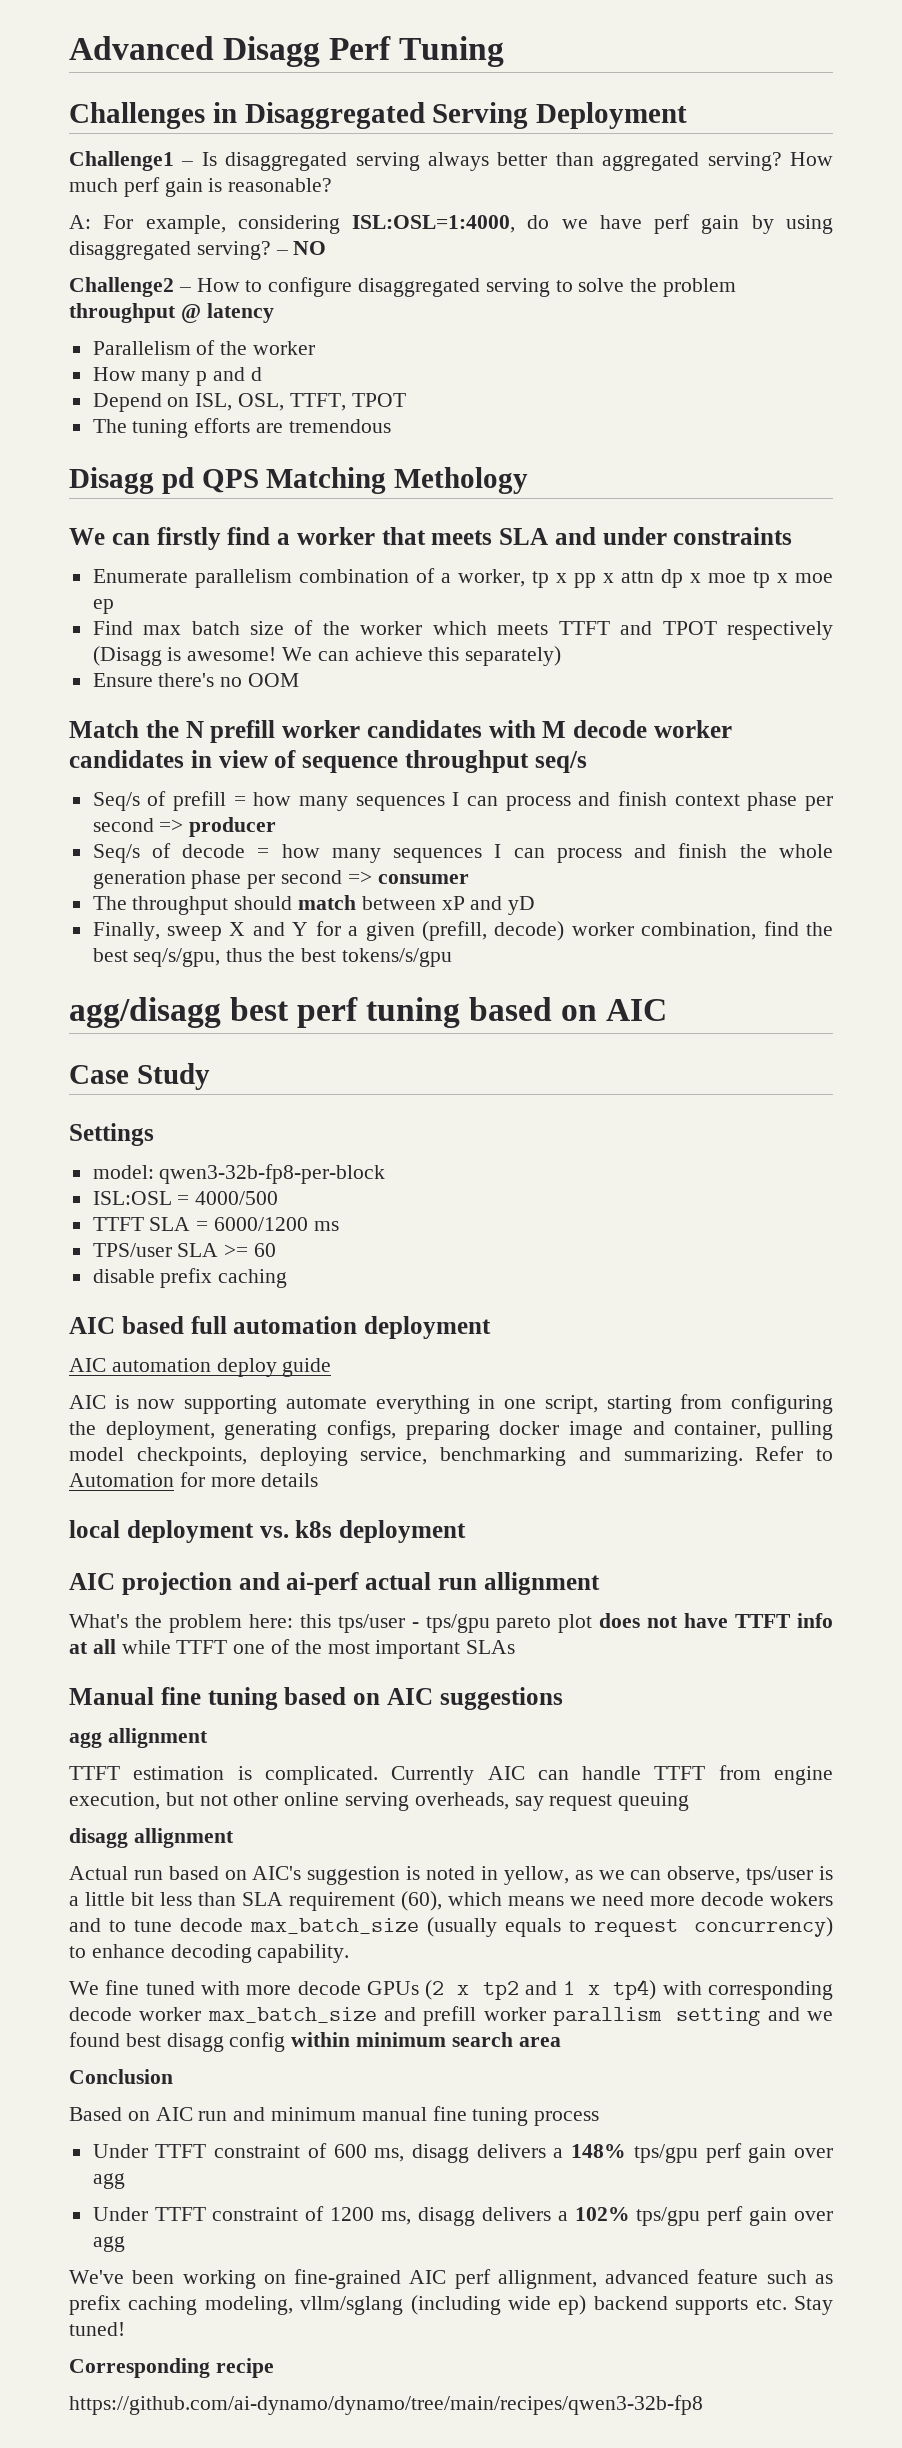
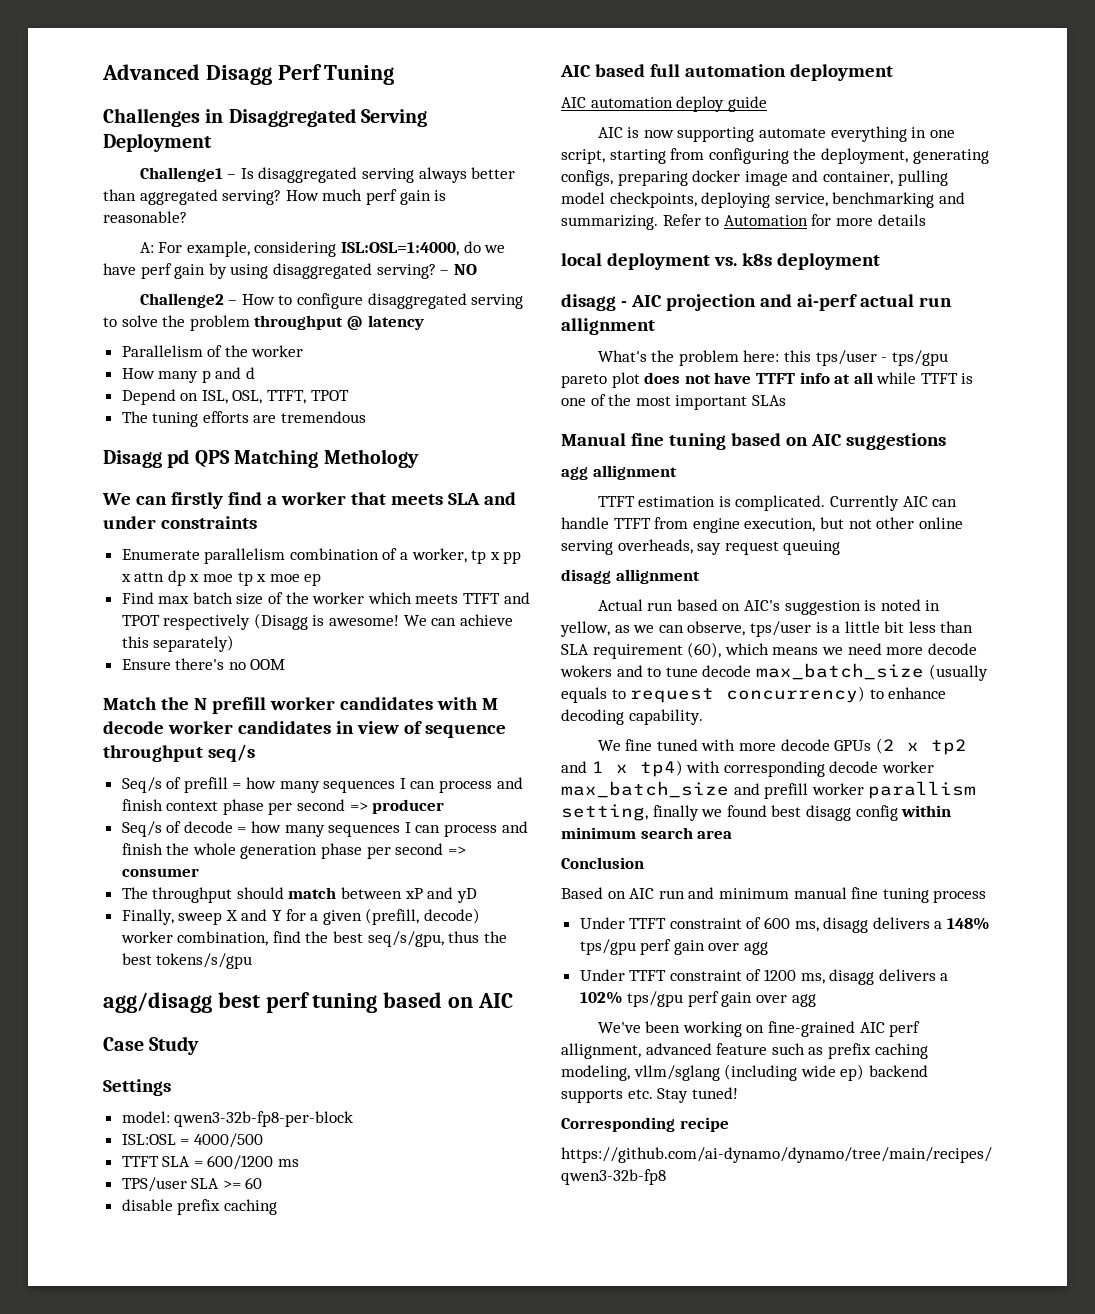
[214,1217,309,1231] 6000/1200 -> [207,1155,274,1170] 600/1200
(466, 1531) none -> [561,294,627,311] disagg -
(228, 1647) none -> [961,373,974,384] is
[676,2007,800,2026] setting and -> [561,804,699,821] setting, finally

